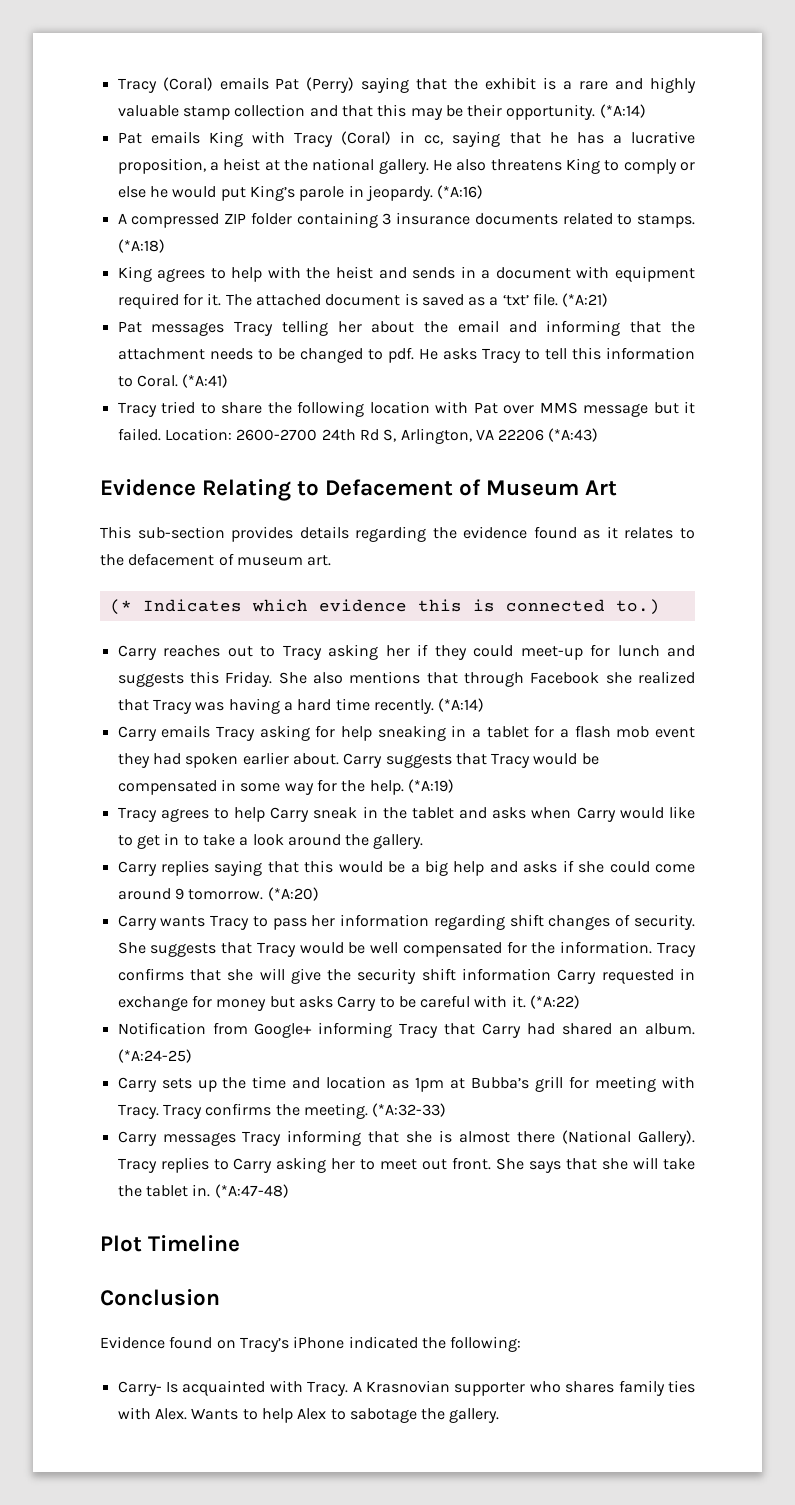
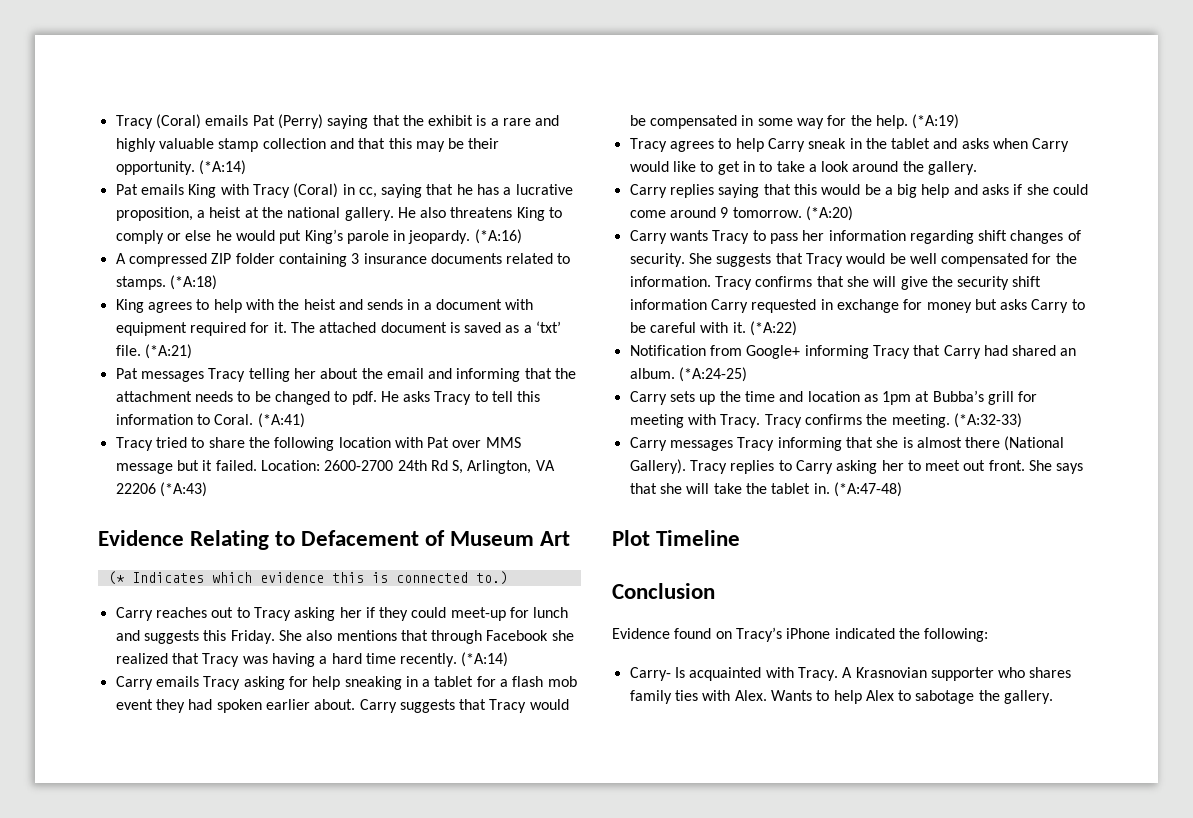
[100,526,695,542] [100,553,332,566] // This sub-section provides details regarding the evidence found as it relates to the defacement of museum art. -> (571, 538) none

